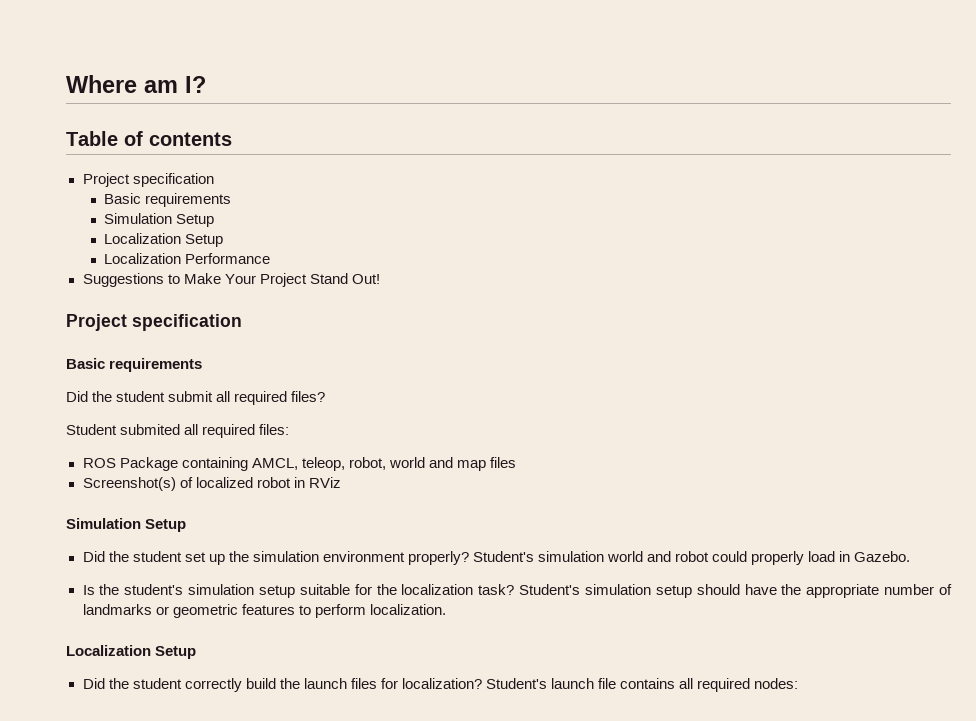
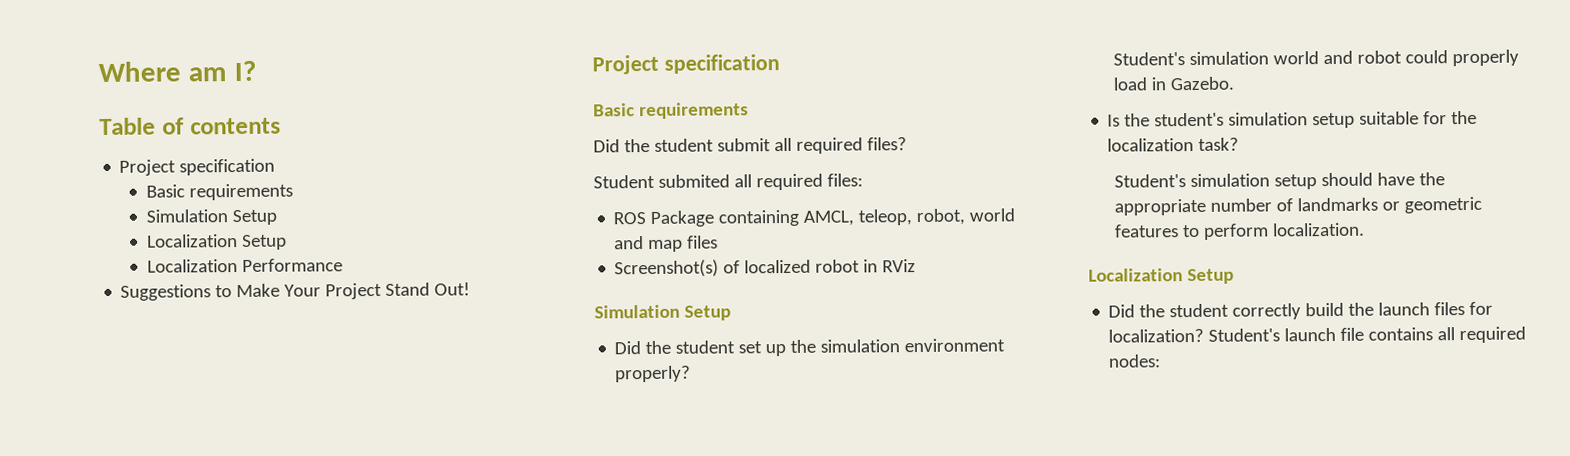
(469, 558) none -> (692, 374) //
(515, 589) none -> (1240, 144) //

